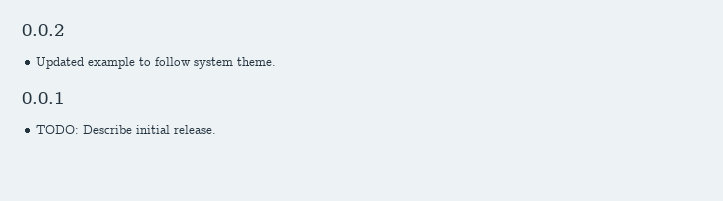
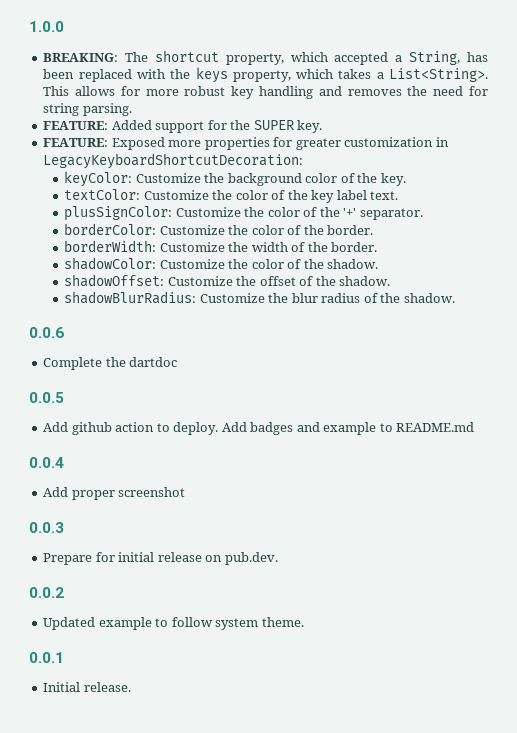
(22, 30) none -> [29,21,64,32] [43,50,488,65] [43,67,489,83] [43,86,489,99] [43,103,132,116] [43,120,323,133] [43,137,449,150] [43,153,304,169] [64,171,406,187] [64,189,399,203] [64,206,423,221] [64,223,374,235] [64,240,378,252] [64,257,379,270] [64,274,391,287] [64,291,455,304] [29,327,64,338] [43,357,178,370] [29,392,64,403] [43,422,475,435] [29,457,64,468] [43,487,186,500] [29,522,64,533] [43,552,278,565] 1.0.0 // BREAKING: The shortcut property, which accepted a String, has been replaced with the keys property, which takes a List<String>. This allows for more robust key handling and removes the need for string parsing. // FEATURE: Added support for the SUPER key. // FEATURE: Exposed more properties for greater customization in LegacyKeyboardShortcutDecoration: // keyColor: Customize the background color of the key. // textColor: Customize the color of the key label text. // plusSignColor: Customize the color of the '+' separator. // borderColor: Customize the color of the border. // borderWidth: Customize the width of the border. // shadowColor: Customize the color of the shadow. // shadowOffset: Customize the offset of the shadow. // shadowBlurRadius: Customize the blur radius of the shadow. // 0.0.6 // Complete the dartdoc // 0.0.5 // Add github action to deploy. Add badges and example to README.md // 0.0.4 // Add proper screenshot // 0.0.3 // Prepare for initial release on pub.dev. //
[36,125,171,134] TODO: Describe initial -> [43,682,81,692] Initial

